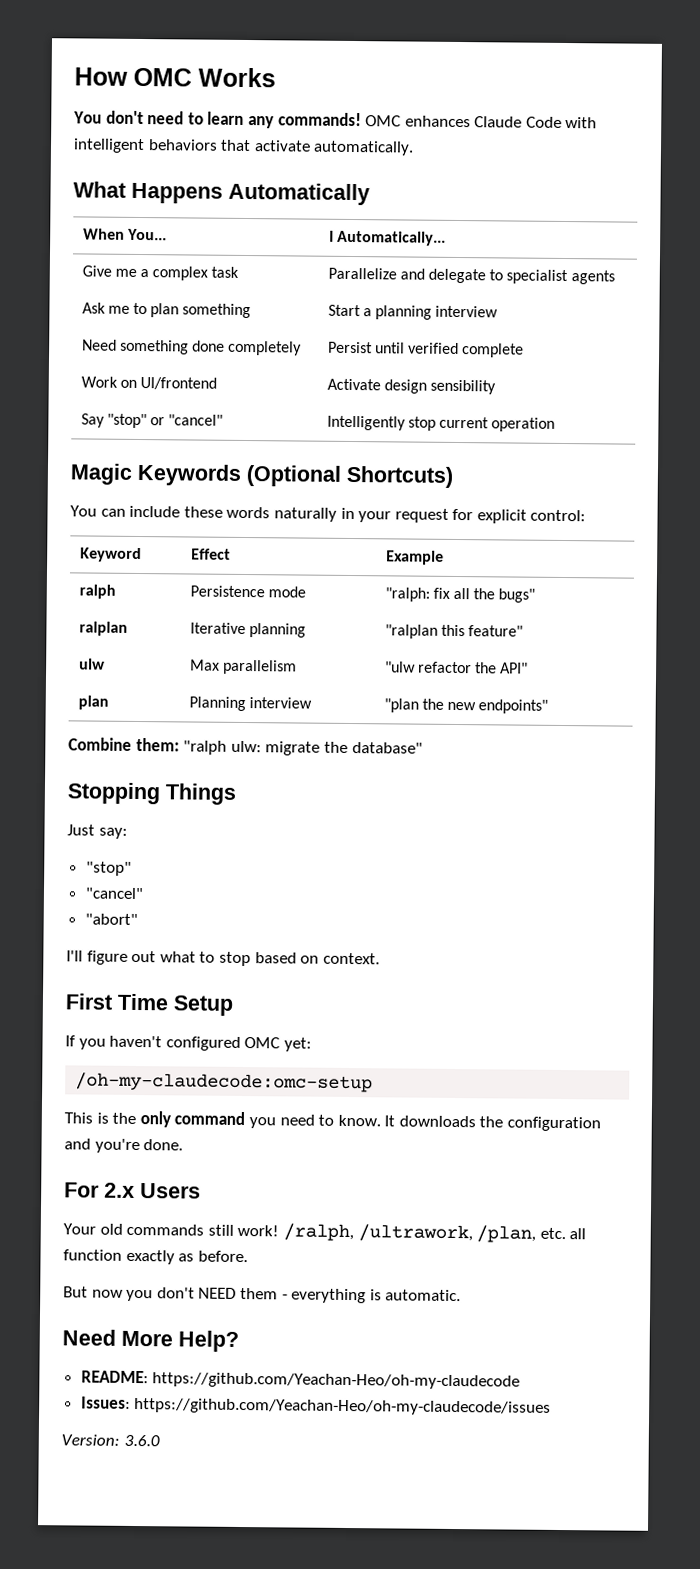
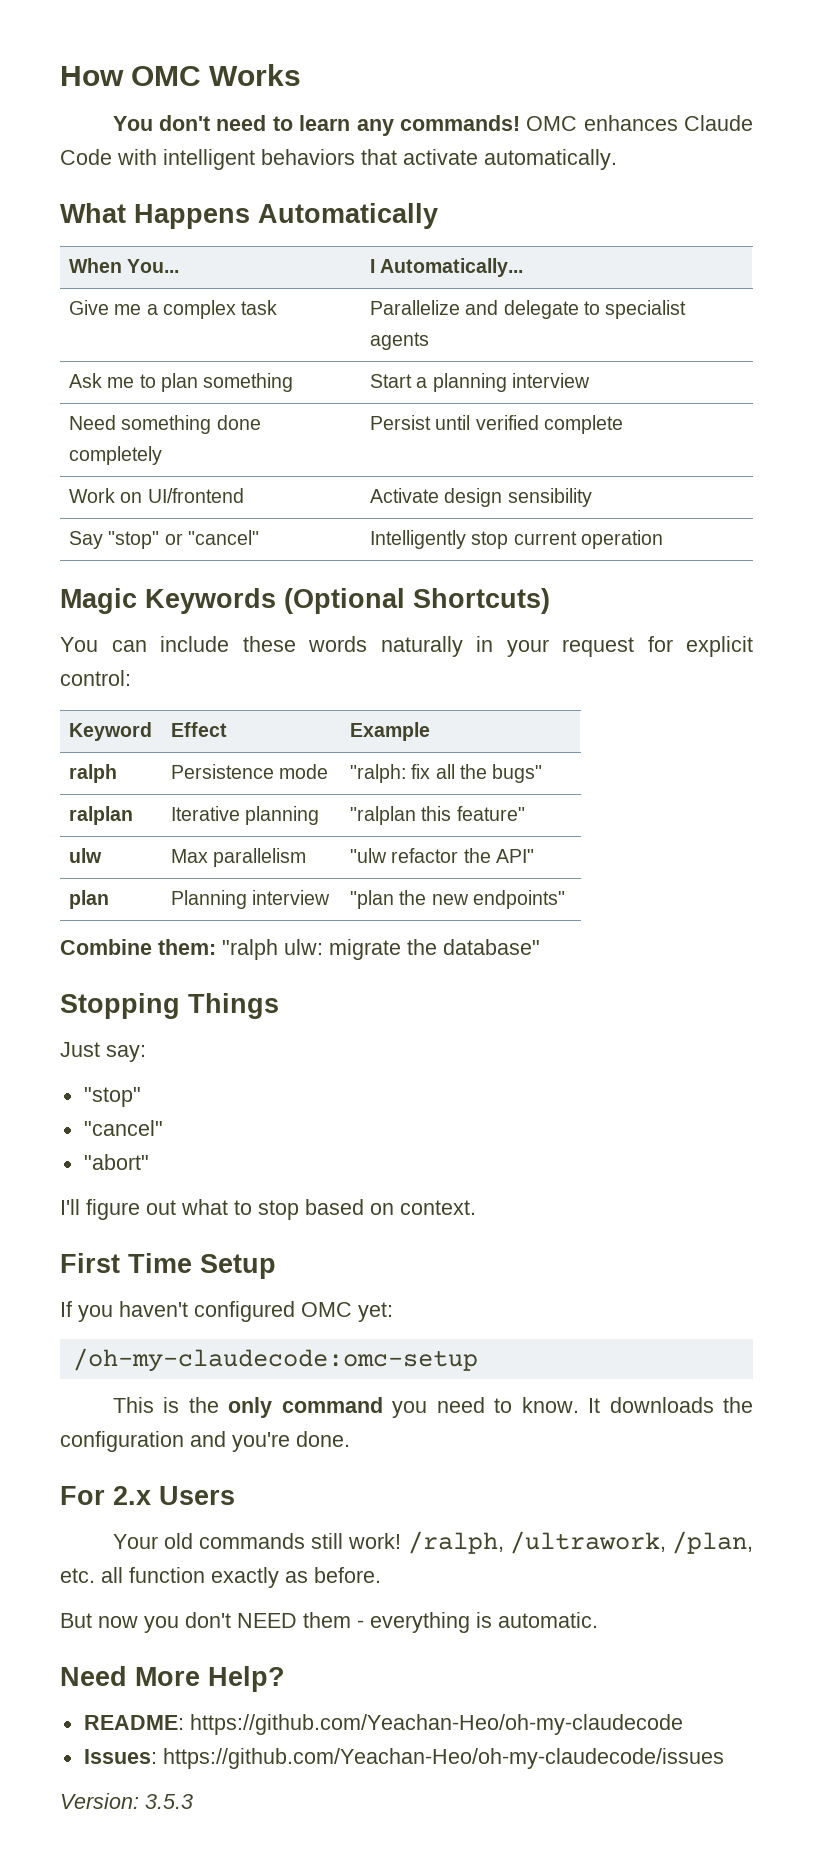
[123,1434,160,1447] 3.6.0 -> [145,1794,193,1809] 3.5.3

